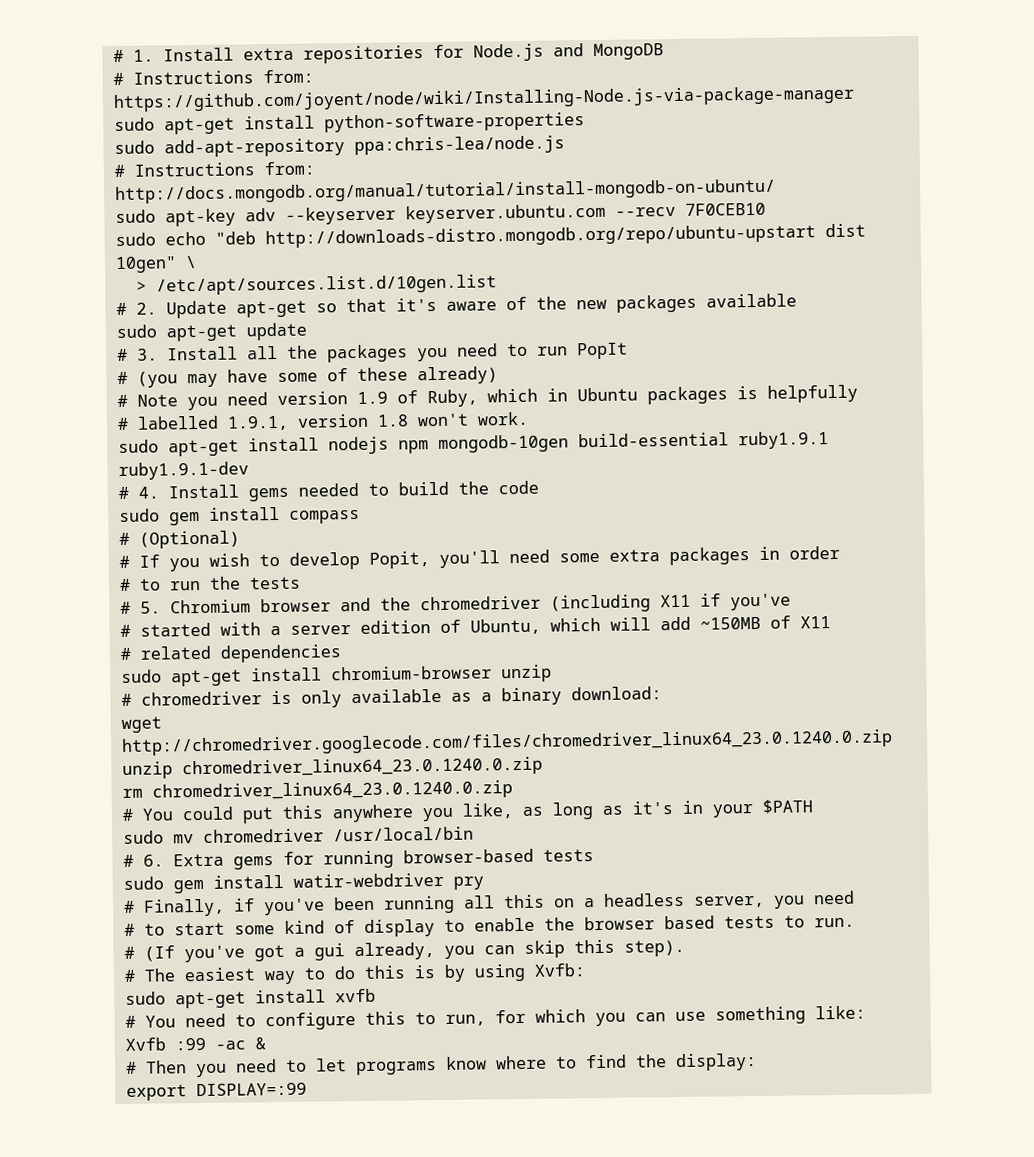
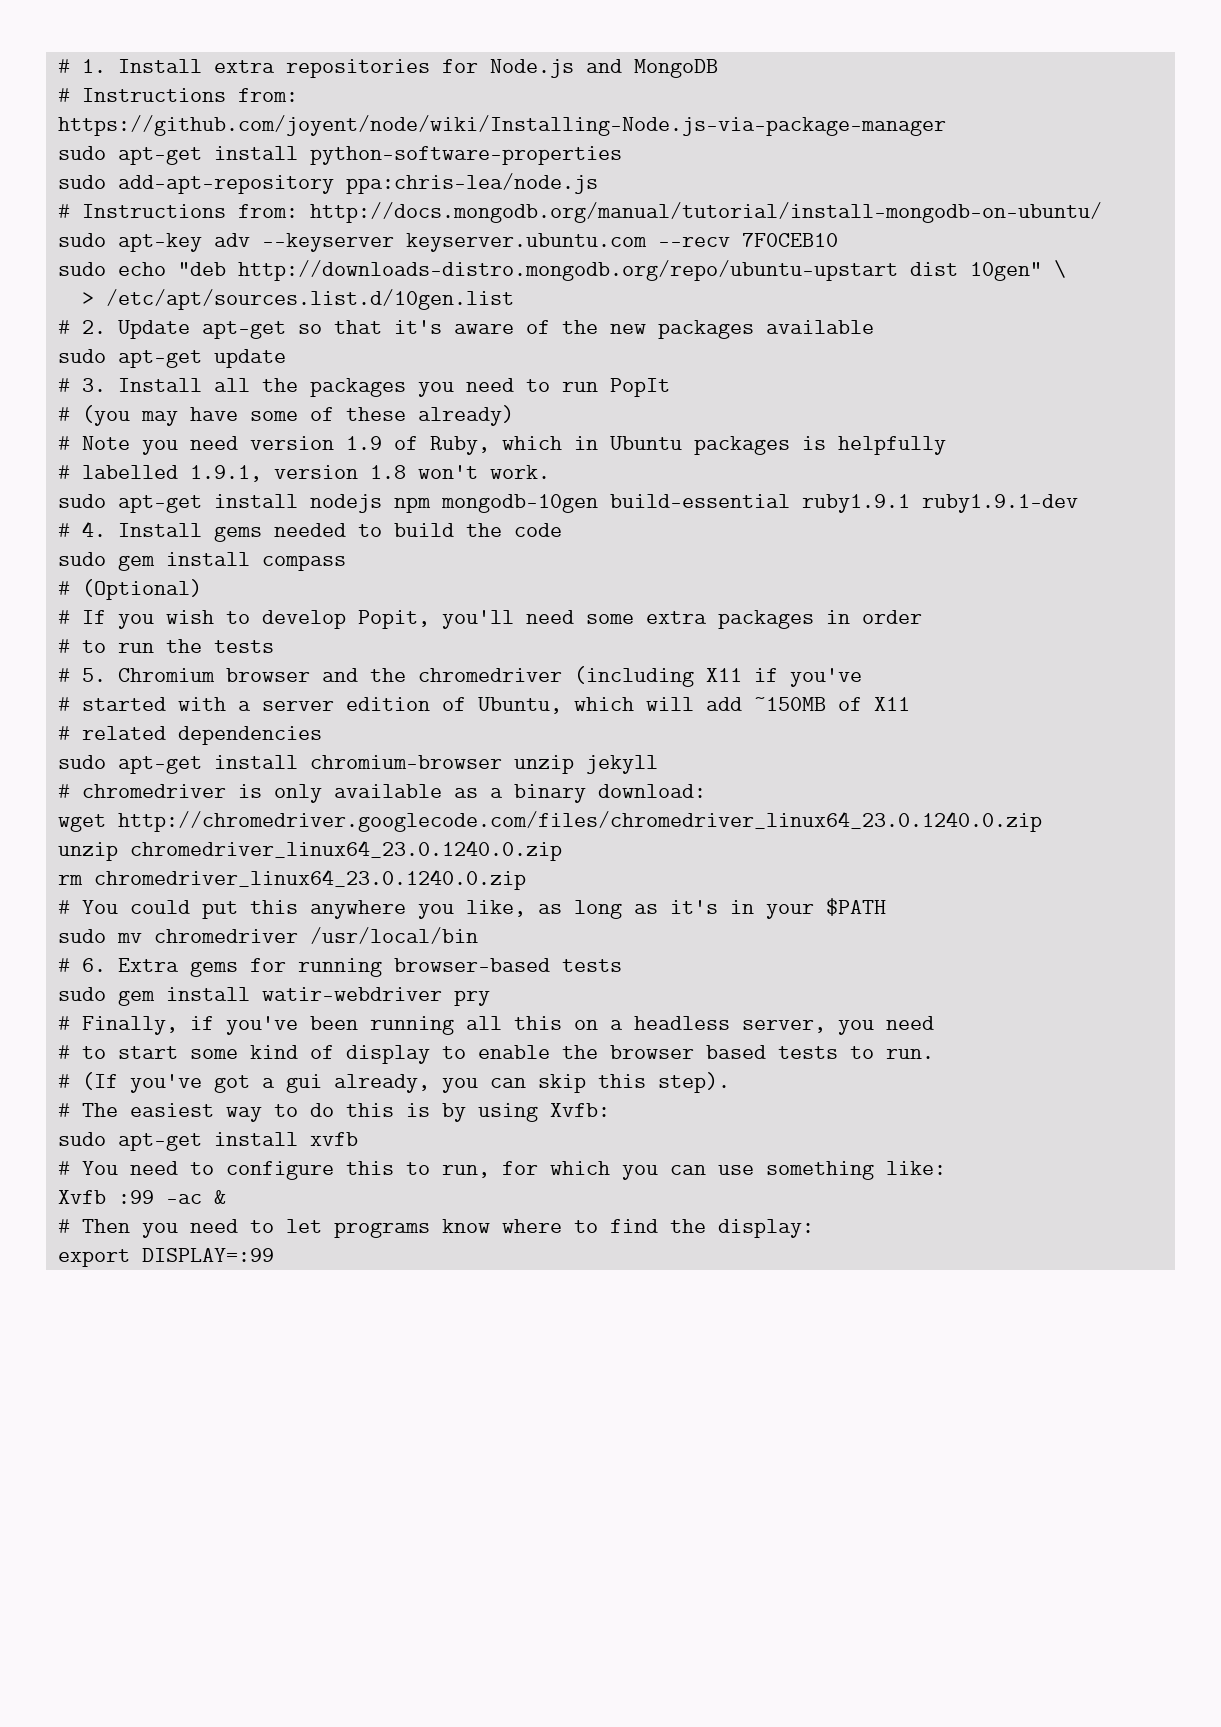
(553, 673) none -> [586,755,659,774] jekyll

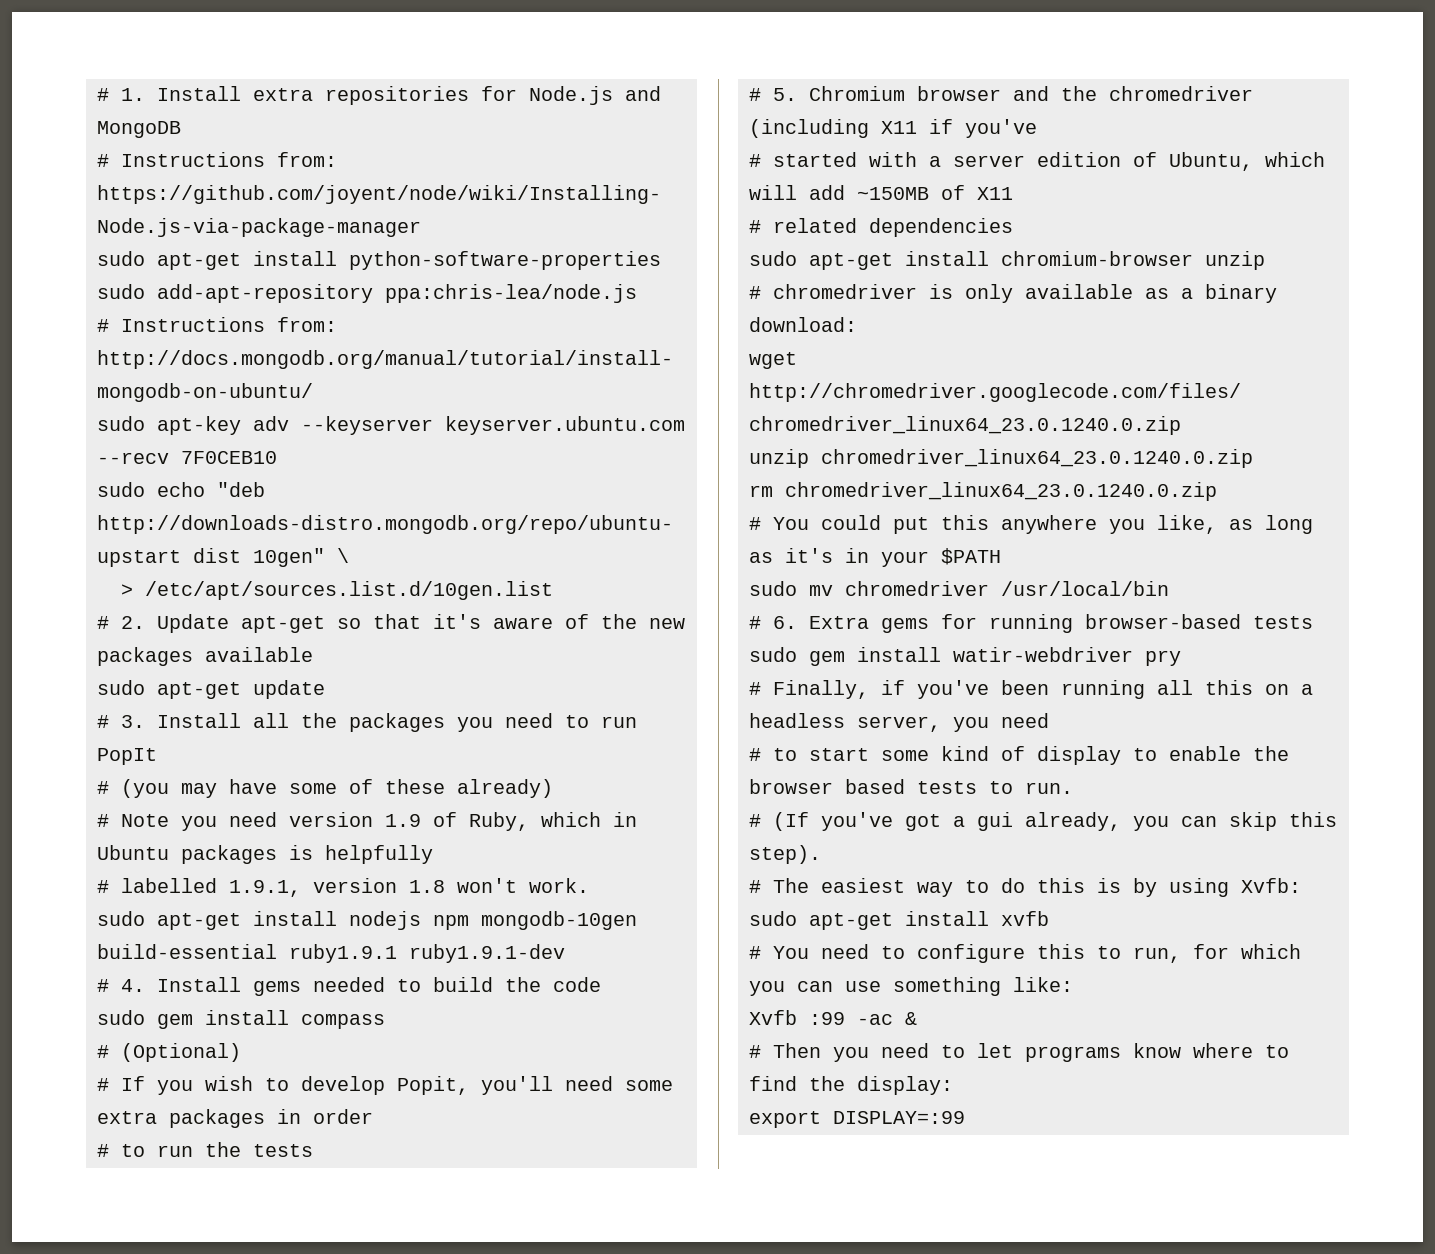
[586,755,659,774] jekyll -> (1266, 260) none

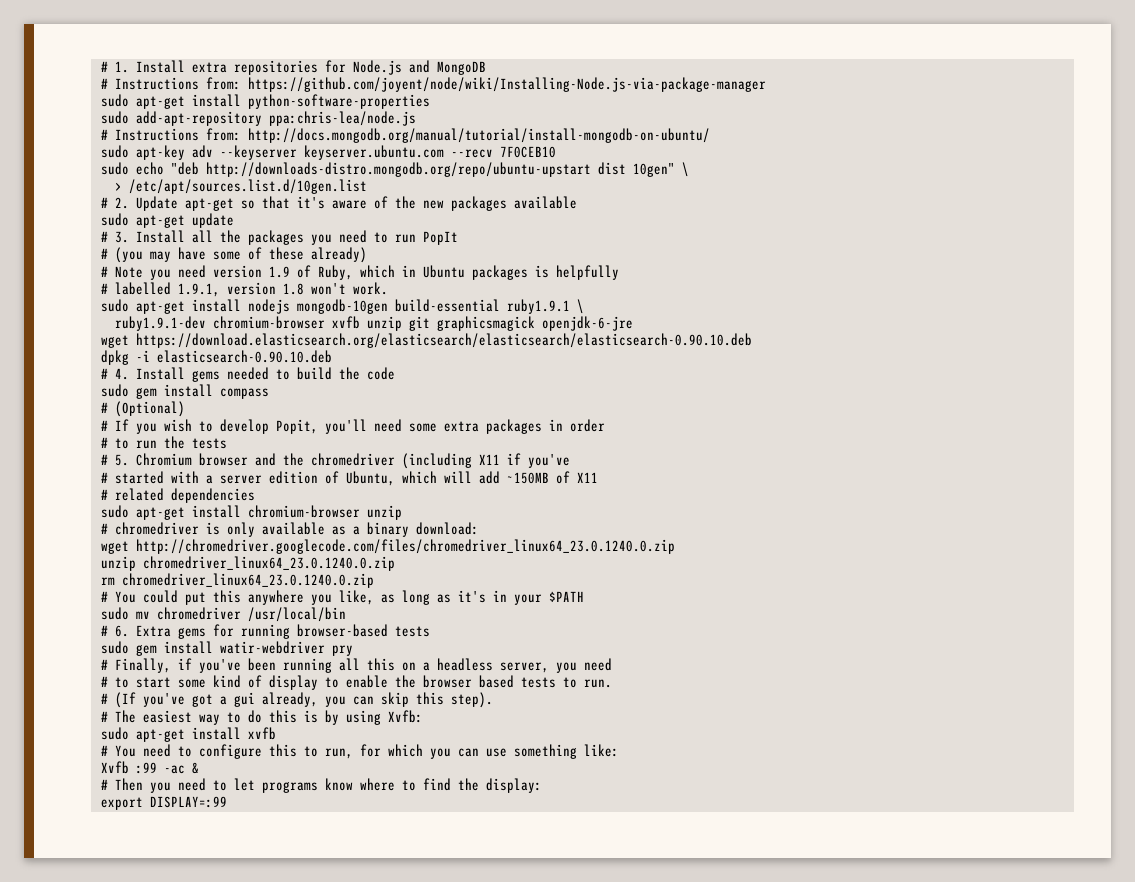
[433,915,470,930] npm -> (290, 306) none
(398, 953) none -> [576,299,584,314] \ //
(566, 953) none -> [212,316,633,331] [100,333,752,348] [100,350,332,365] chromium-browser xvfb unzip git graphicsmagick openjdk-6-jre // wget https://download.elasticsearch.org/elasticsearch/elasticsearch/elasticsearch-0.90.10.deb // dpkg -i elasticsearch-0.90.10.deb

